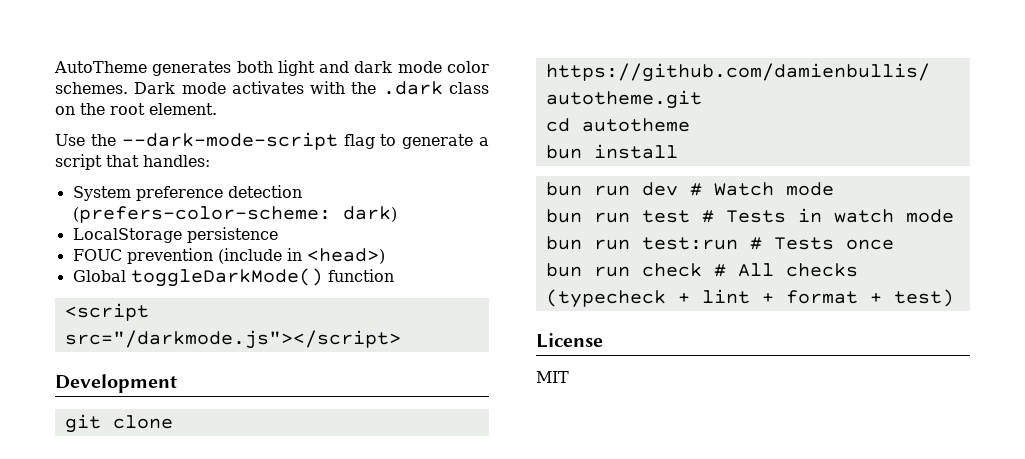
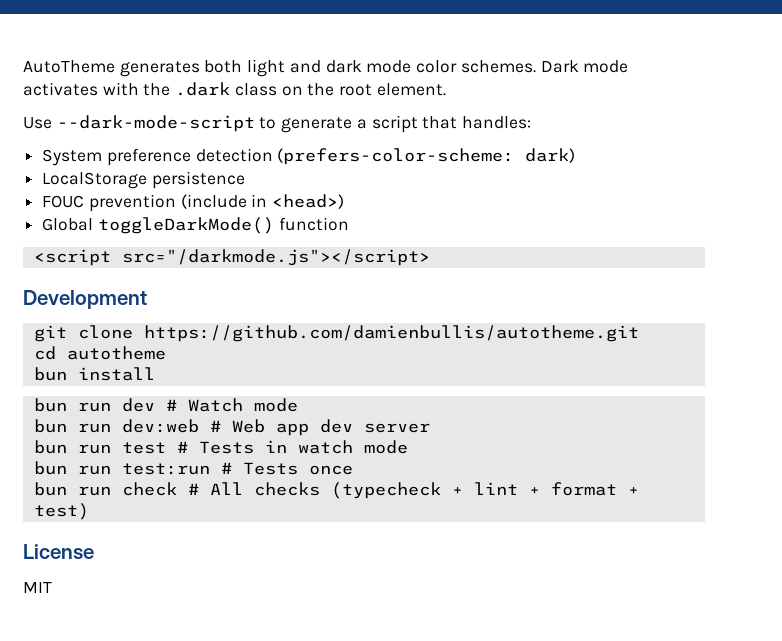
[90,132,375,150] the --dark-mode-script flag -> [56,115,255,132] --dark-mode-script
(834, 189) none -> [33,419,430,436] // bun run dev:web # Web app dev server

